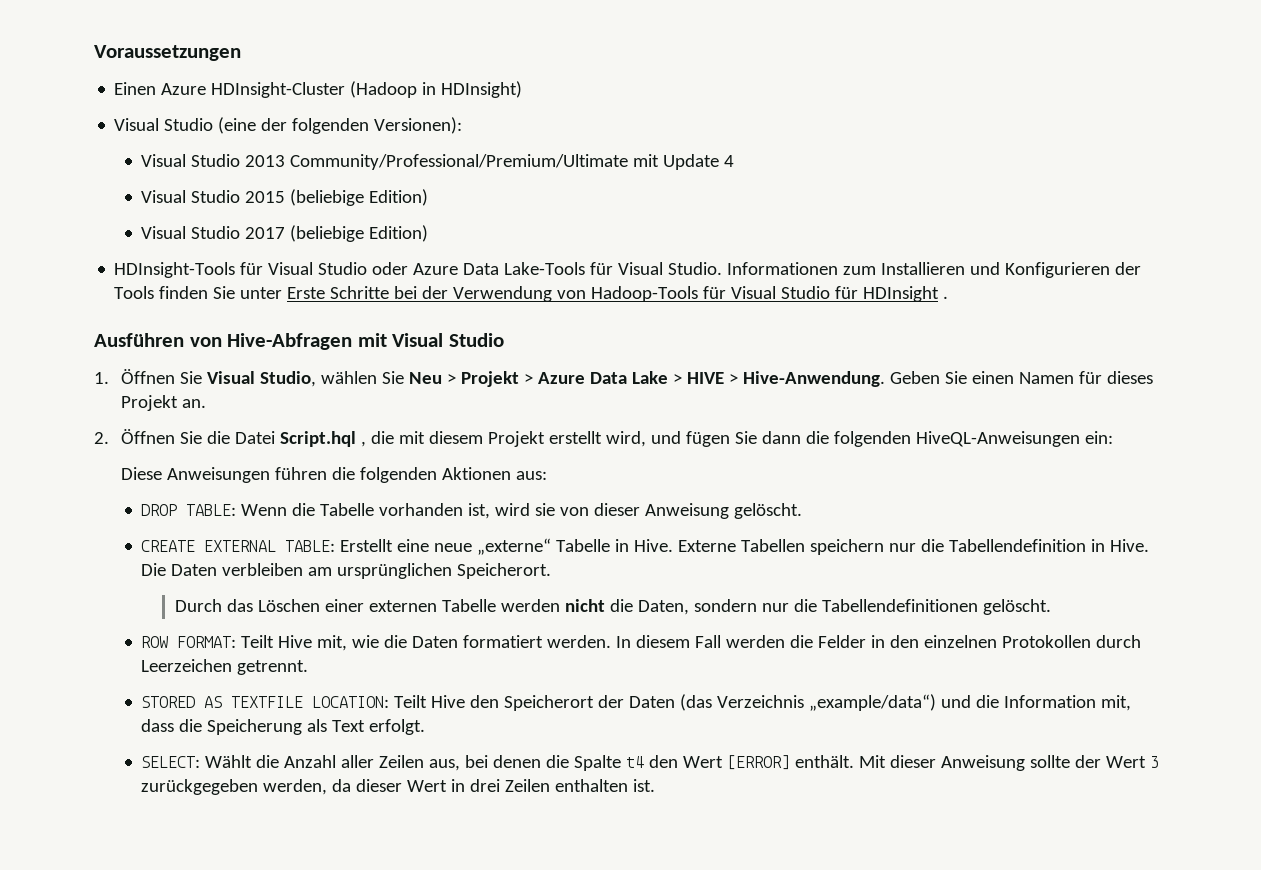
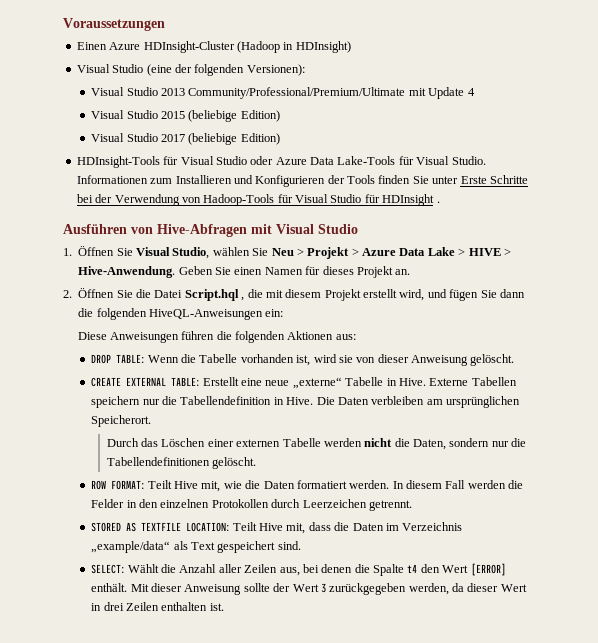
[470,694,1132,711] [141,719,426,735] den Speicherort der Daten (das Verzeichnis „example/data“) und die Information mit, dass die Speicherung als Text erfolgt. -> [286,522,463,534] [91,541,301,553] mit, dass die Daten im Verzeichnis „example/data“ als Text gespeichert sind.

